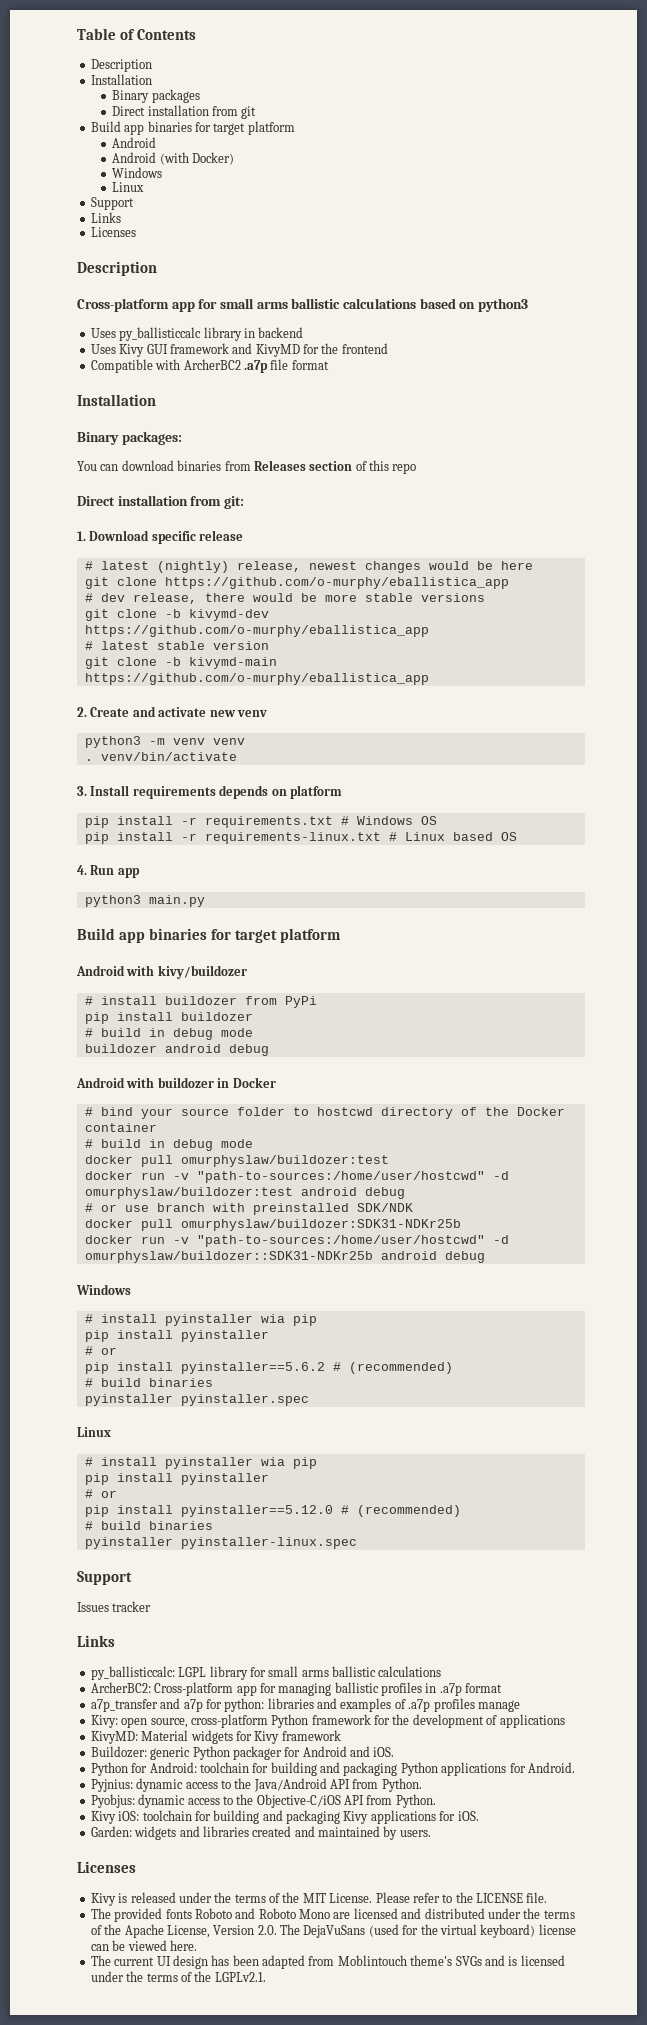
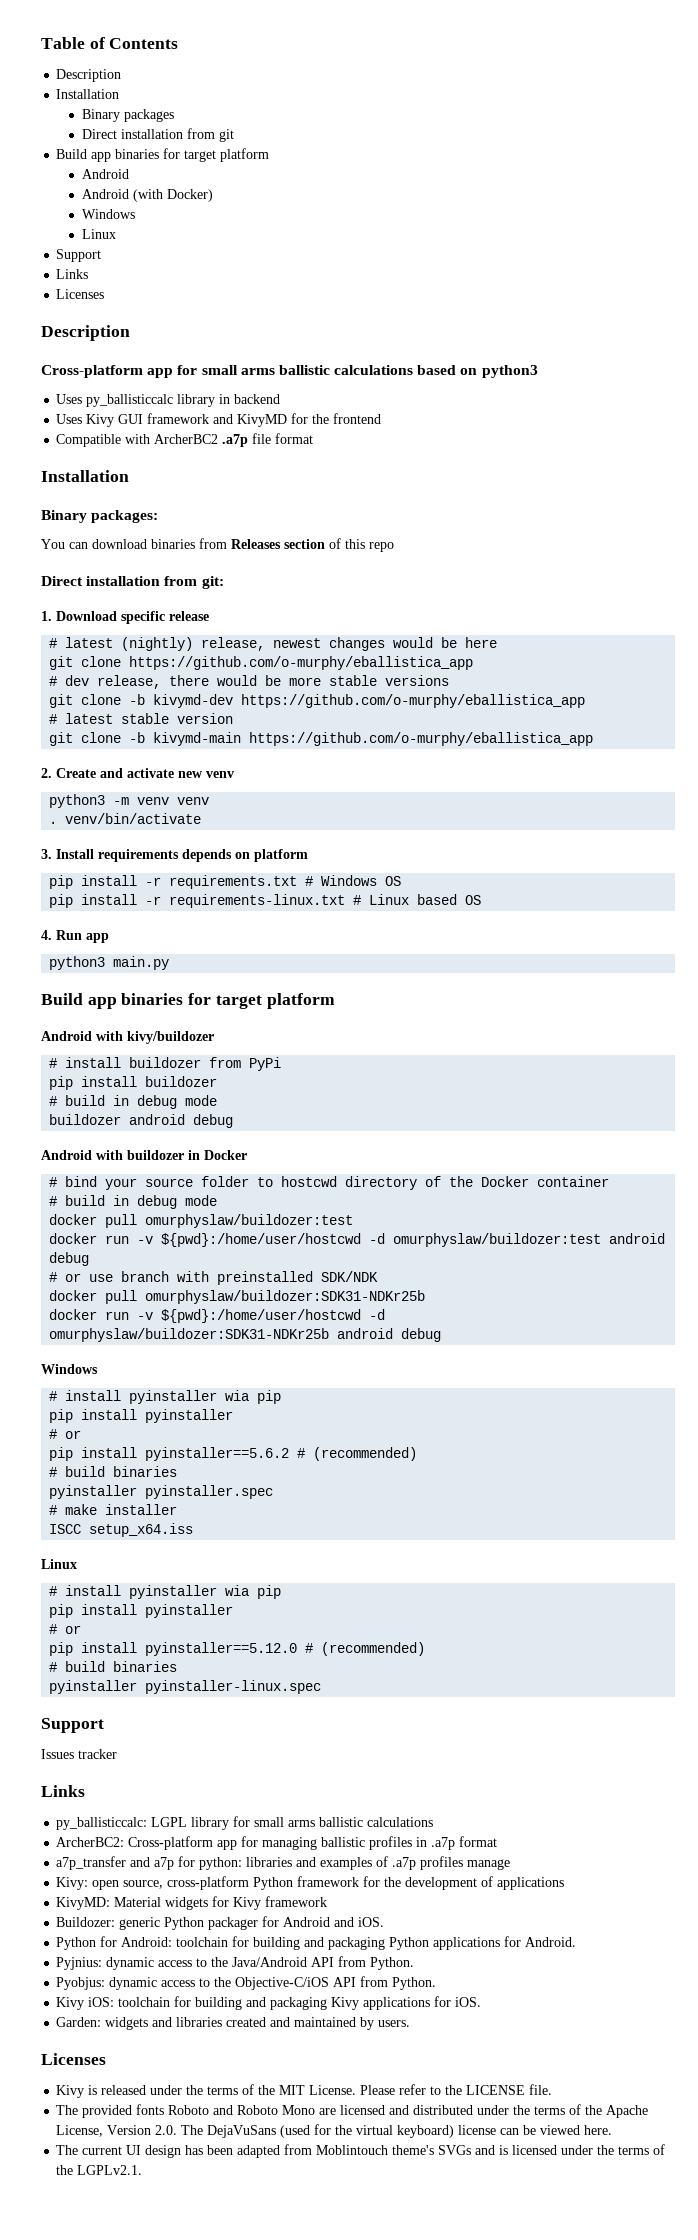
[196,1171,485,1183] "path-to-sources:/home/user/hostcwd" -> [161,1233,362,1247] ${pwd}:/home/user/hostcwd
[196,1235,509,1247] [84,1251,373,1263] "path-to-sources:/home/user/hostcwd" -d omurphyslaw/buildozer::SDK31-NDKr25b -> [161,1309,386,1323] [49,1328,330,1342] ${pwd}:/home/user/hostcwd -d omurphyslaw/buildozer:SDK31-NDKr25b
(309, 1400) none -> [49,1504,178,1515] [49,1523,194,1537] // # make installer // ISCC setup_x64.iss

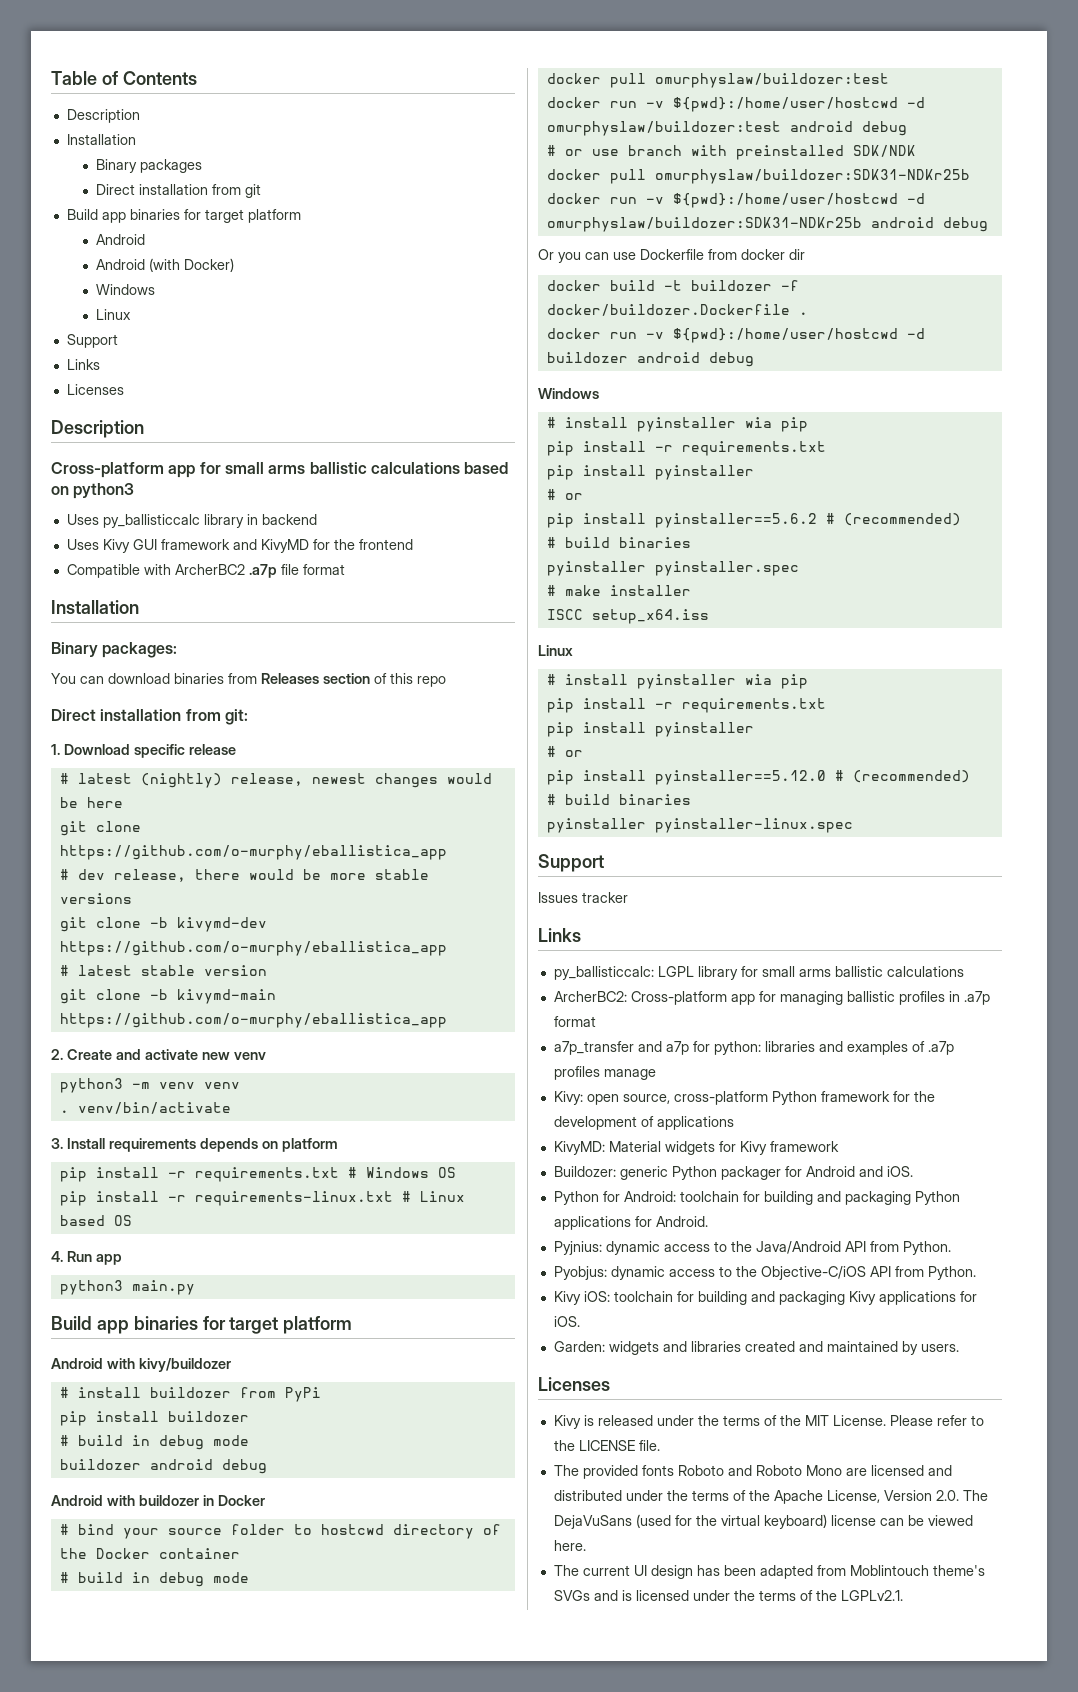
(442, 1335) none -> [538,249,805,263] [546,280,799,291] [546,304,808,316] [546,328,925,343] [546,352,754,367] // Or you can use Dockerfile from docker dir // docker build -t buildozer -f docker/buildozer.Dockerfile . // docker run -v ${pwd}:/home/user/hostcwd -d buildozer android debug
(282, 1397) none -> [546,441,826,456] // pip install -r requirements.txt
(282, 1592) none -> [546,698,826,713] // pip install -r requirements.txt

